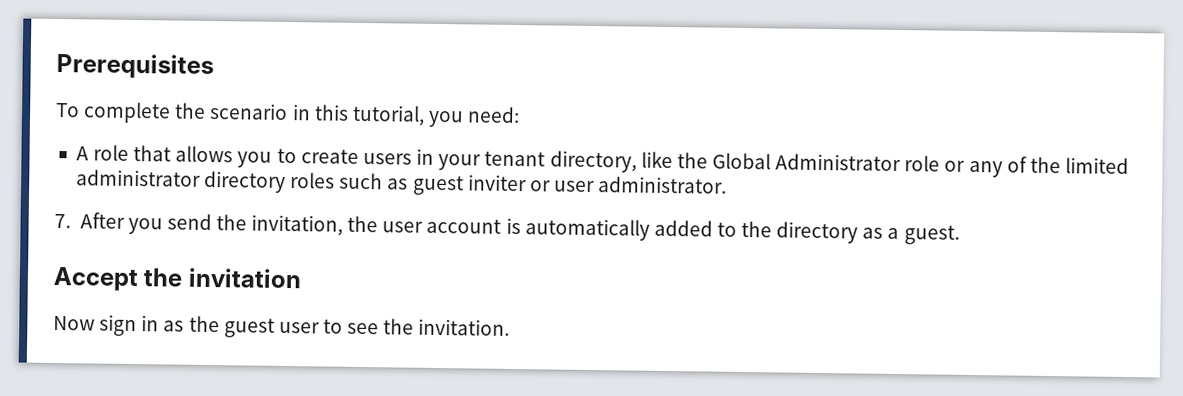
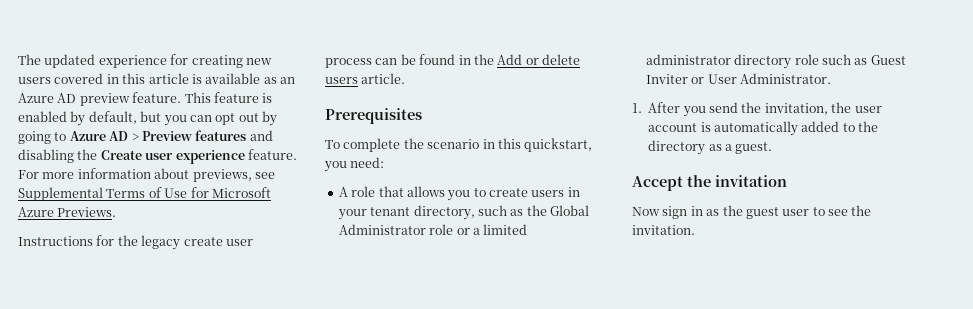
(56, 66) none -> [18,54,272,68] [18,73,295,84] [18,92,273,106] [18,111,277,126] [18,130,273,144] [18,149,297,164] [18,168,275,182] [18,187,271,201] [18,207,117,217] [18,235,253,250] [325,54,580,68] [325,73,406,84] The updated experience for creating new users covered in this article is available as an Azure AD preview feature. This feature is enabled by default, but you can opt out by going to Azure AD > Preview features and disabling the Create user experience feature. For more information about previews, see Supplemental Terms of Use for Microsoft Azure Previews. // Instructions for the legacy create user process can be found in the Add or delete users article. //
[351,104,425,126] tutorial, -> [524,138,593,152] quickstart,
[640,151,673,169] like -> [477,205,524,216] such as
[968,156,1061,178] any of the -> [472,228,480,235] a
[290,172,728,196] [54,213,71,229] roles such as guest inviter or user administrator. // 7. -> [794,54,906,65] [645,73,831,84] [632,103,642,113] role such as Guest Inviter or User Administrator. // 1.

